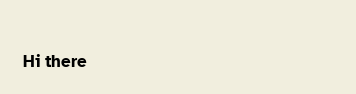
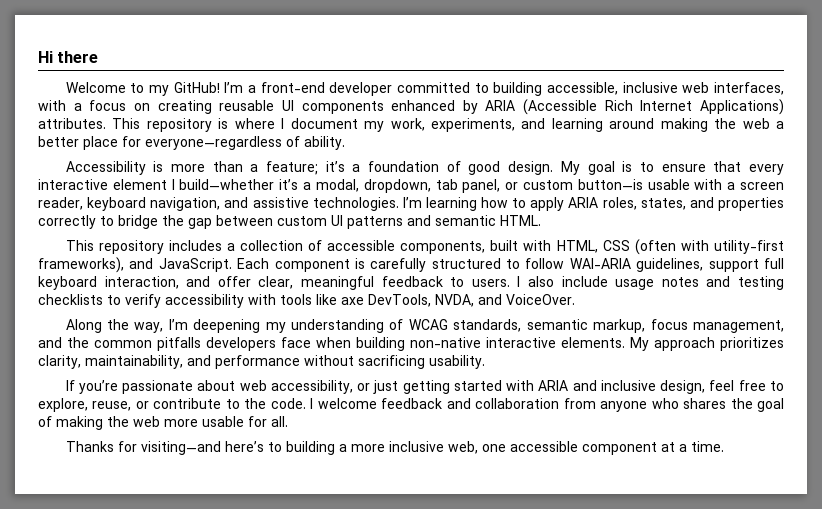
(87, 61) none -> [65,82,785,96] [38,99,784,115] [38,118,784,132] [38,136,345,150] [65,161,785,175] [38,179,784,193] [38,197,784,211] [38,215,541,229] [65,239,785,255] [38,257,784,273] [38,276,785,290] [38,294,575,308] [65,319,785,333] [38,337,784,351] [38,355,485,369] [65,380,784,394] [38,398,785,412] [38,416,288,430] [65,441,724,455] // Welcome to my GitHub! I’m a front-end developer committed to building accessible, inclusive web interfaces, with a focus on creating reusable UI components enhanced by ARIA (Accessible Rich Internet Applications) attributes. This repository is where I document my work, experiments, and learning around making the web a better place for everyone—regardless of ability. // Accessibility is more than a feature; it’s a foundation of good design. My goal is to ensure that every interactive element I build—whether it’s a modal, dropdown, tab panel, or custom button—is usable with a screen reader, keyboard navigation, and assistive technologies. I’m learning how to apply ARIA roles, states, and properties correctly to bridge the gap between custom UI patterns and semantic HTML. // This repository includes a collection of accessible components, built with HTML, CSS (often with utility-first frameworks), and JavaScript. Each component is carefully structured to follow WAI-ARIA guidelines, support full keyboard interaction, and offer clear, meaningful feedback to users. I also include usage notes and testing checklists to verify accessibility with tools like axe DevTools, NVDA, and VoiceOver. // Along the way, I’m deepening my understanding of WCAG standards, semantic markup, focus management, and the common pitfalls developers face when building non-native interactive elements. My approach prioritizes clarity, maintainability, and performance without sacrificing usability. // If you’re passionate about web accessibility, or just getting started with ARIA and inclusive design, feel free to explore, reuse, or contribute to the code. I welcome feedback and collaboration from anyone who shares the goal of making the web more usable for all. // Thanks for visiting—and here’s to building a more inclusive web, one accessible component at a time.

